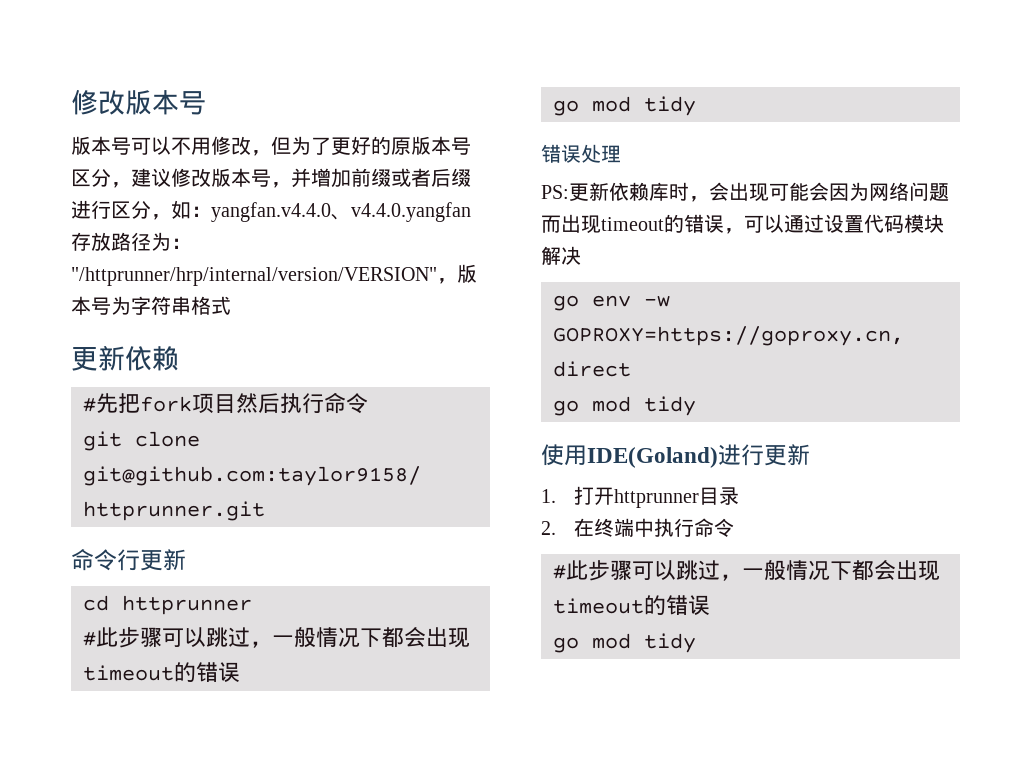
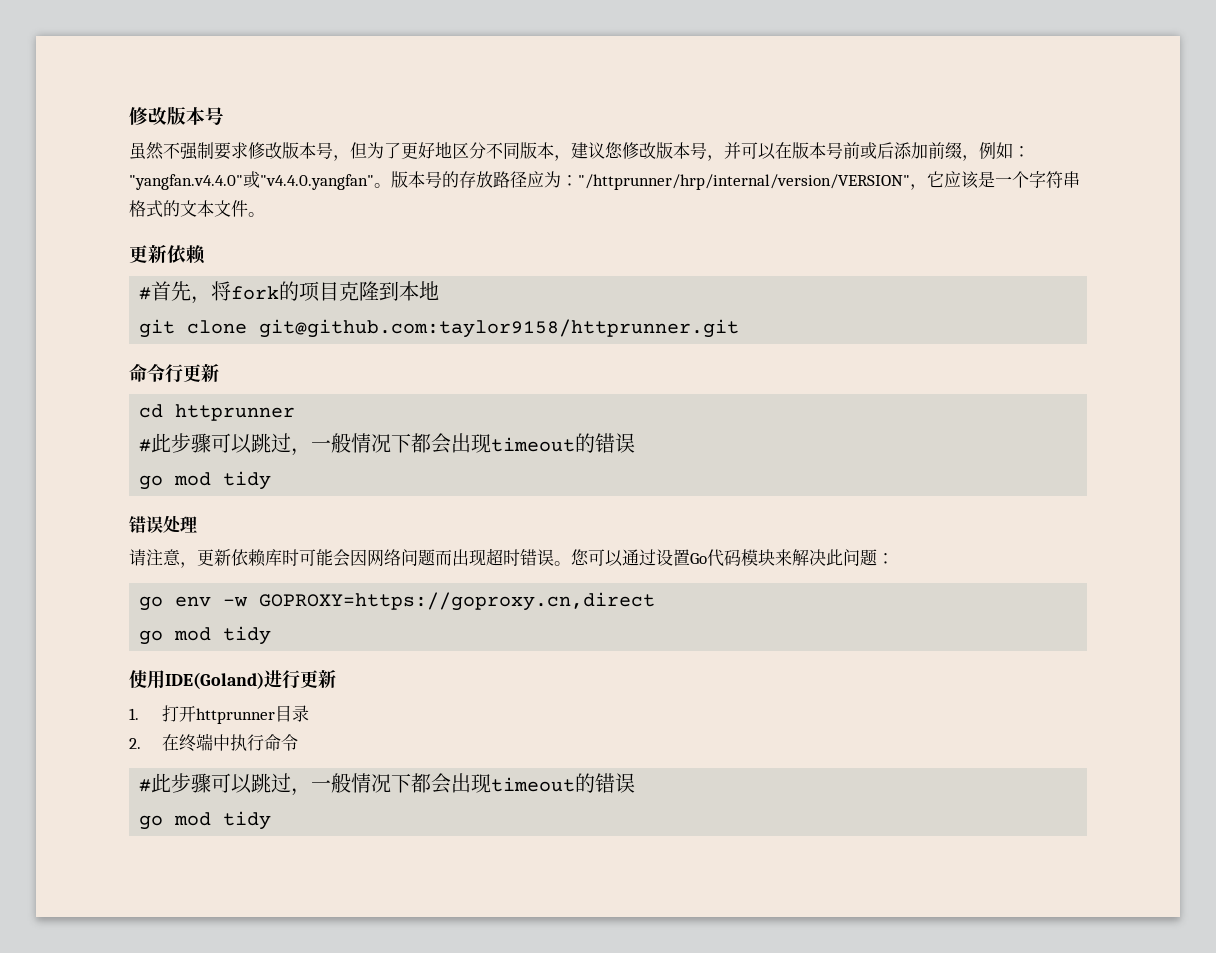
[71,136,471,156] [71,168,471,188] [71,200,471,222] 版本号可以不用修改，但为了更好的原版本号区分，建议修改版本号，并增加前缀或者后缀进行区分，如：yangfan.v4.4.0、v4.4.0.yangfan -> [129,142,1030,161] [129,171,459,190] 虽然不强制要求修改版本号，但为了更好地区分不同版本，建议您修改版本号，并可以在版本号前或后添加前缀，例如："yangfan.v4.4.0"或"v4.4.0.yangfan"。版本号的
(151, 241) none -> [527,171,544,188] 应
[457,264,477,283] [71,296,131,315] 版本号为 -> [927,171,1029,189] 它应该是一个
(231, 305) none -> [163,200,265,217] 的文本文件。
[96,392,368,414] 先把fork项目然后执行命令 -> [151,281,440,304] 首先，将fork的项目克隆到本地
[541,185,569,199] PS: -> [129,549,197,568] 请注意，
[689,182,769,202] ，会出现 -> (299, 557) none
[849,182,869,201] 为 -> (367, 557) none
[601,214,744,234] timeout的错误， -> [486,548,589,566] 超时错误。您
(864, 224) none -> [690,553,707,564] Go
(944, 223) none -> [775,549,792,566] 来
(581, 255) none -> [826,549,894,566] 此问题：

